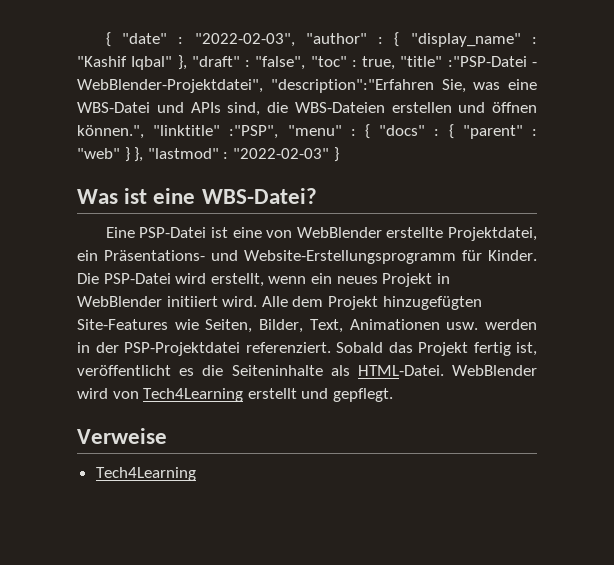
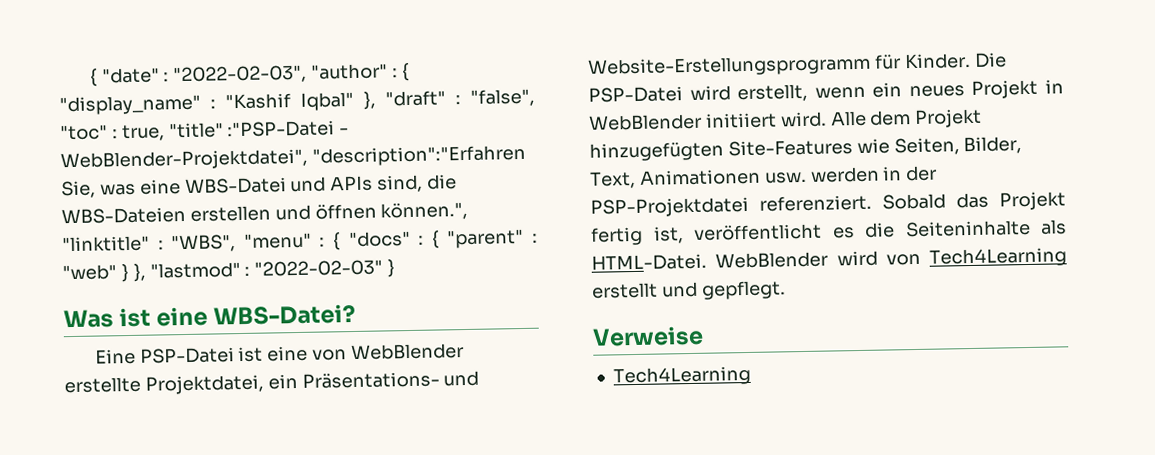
[229,125,279,139] :"PSP", -> [157,234,237,253] : "WBS",

